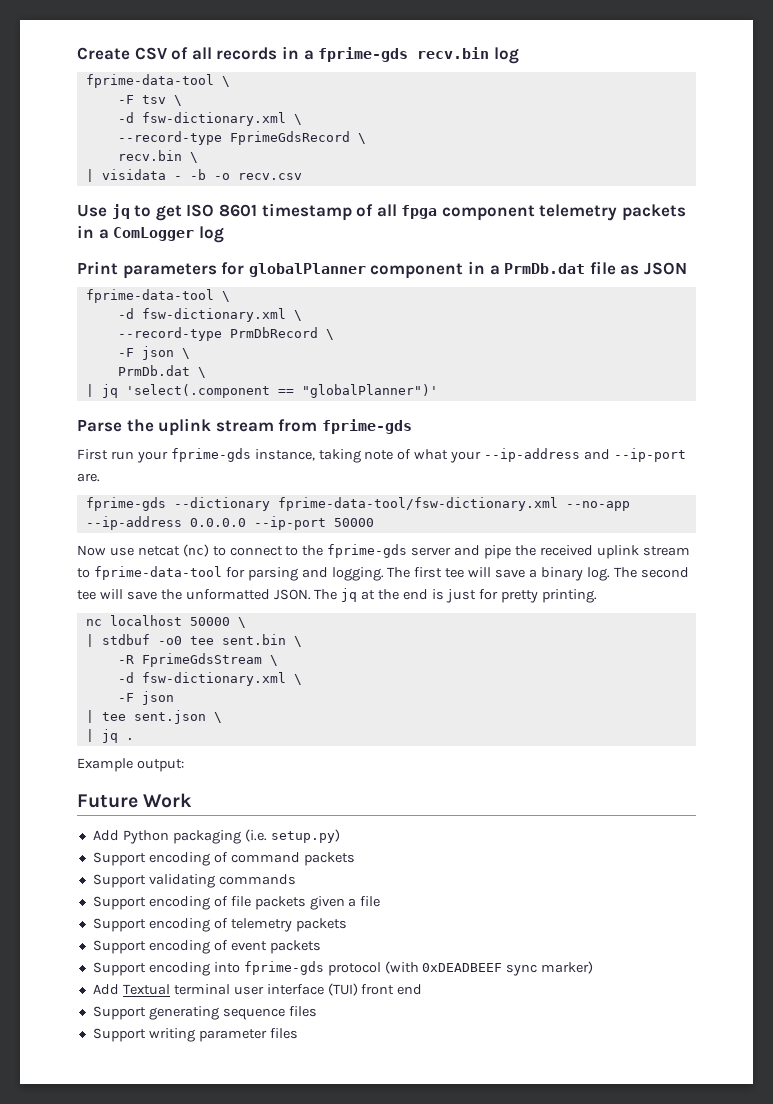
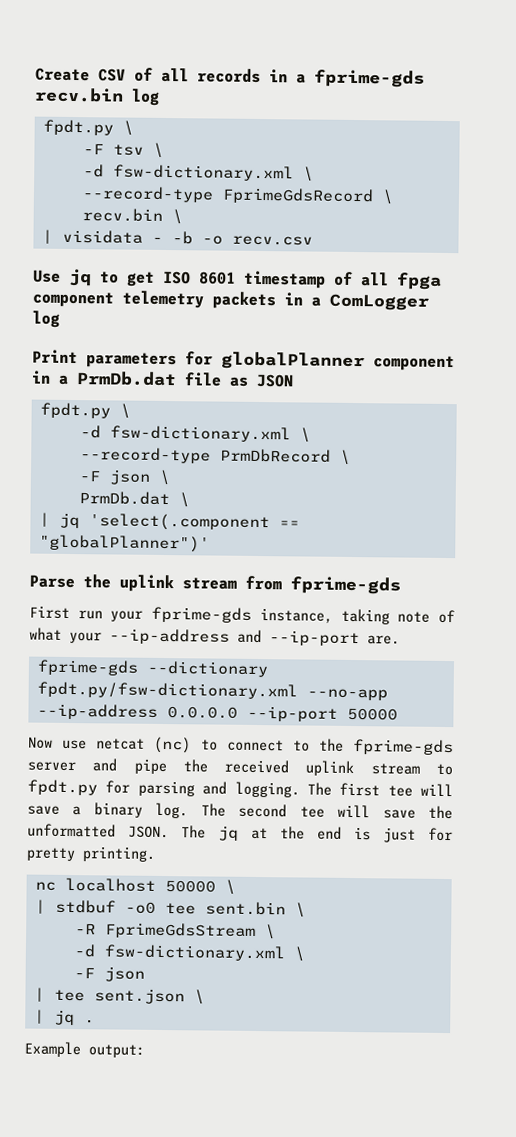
[85,74,214,88] fprime-data-tool -> [42,119,114,136] fpdt.py
[85,289,214,303] fprime-data-tool -> [39,402,111,419] fpdt.py
[277,497,558,511] fprime-data-tool/fsw-dictionary.xml -> [36,681,298,700] fpdt.py/fsw-dictionary.xml
[93,566,222,580] fprime-data-tool -> [27,779,98,796] fpdt.py
[77,793,193,808] [92,829,340,844] [92,852,355,866] [92,874,296,888] [92,896,381,910] [92,918,347,932] [92,940,321,954] [92,961,594,976] [92,983,423,996] [92,1006,317,1020] [92,1028,298,1042] // Future Work // Add Python packaging (i.e. setup.py) // Support encoding of command packets // Support validating commands // Support encoding of file packets given a file // Support encoding of telemetry packets // Support encoding of event packets // Support encoding into fprime-gds protocol (with 0xDEADBEEF sync marker) // Add Textual terminal user interface (TUI) front end // Support generating sequence files // Support writing parameter files -> (145, 1051) none

